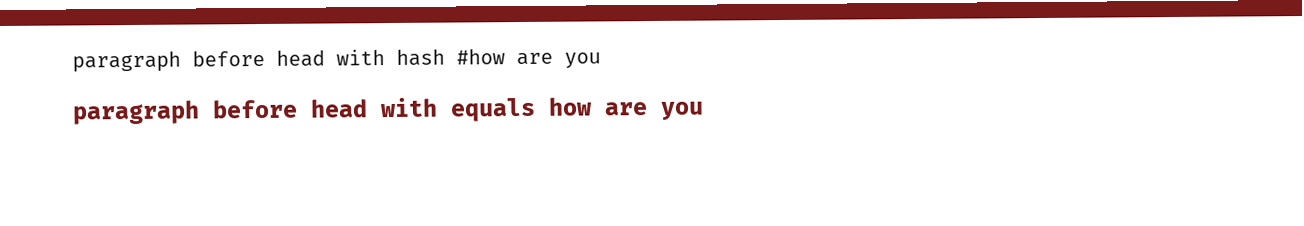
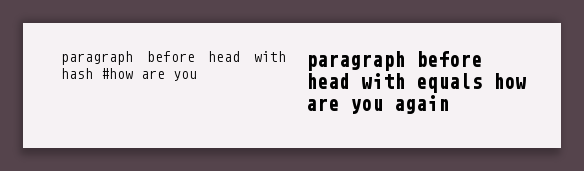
(704, 110) none -> [394,95,449,114] again

